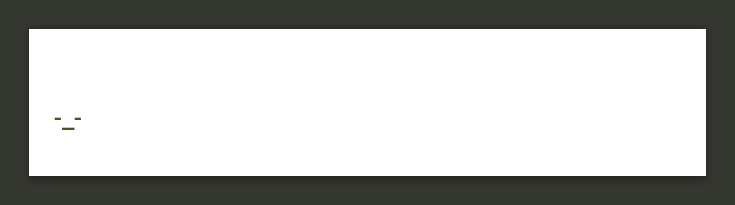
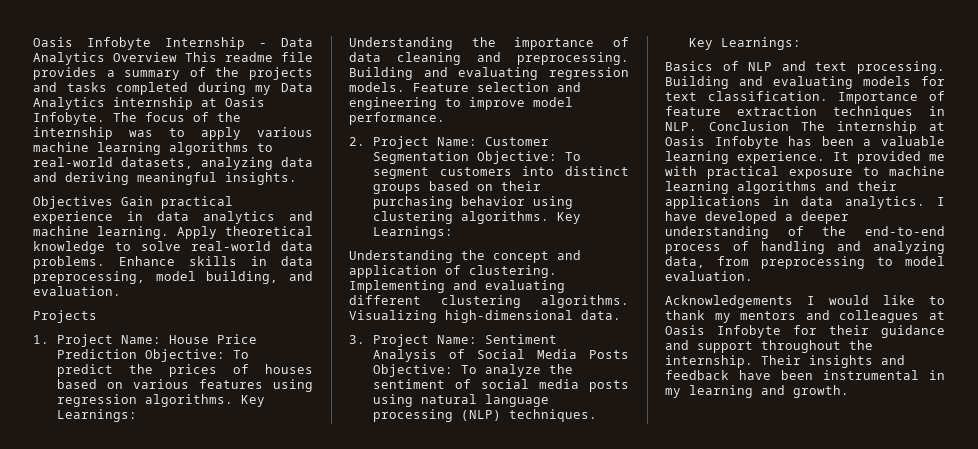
[54,117,82,130] -_- -> [33,37,313,50] [33,52,313,65] [33,67,313,80] [33,82,313,95] [33,97,265,110] [33,112,241,125] [33,127,313,140] [33,142,273,155] [33,157,313,170] [33,172,297,185] [33,196,233,209] [33,211,313,224] [33,226,313,239] [33,241,313,254] [33,256,313,269] [33,271,313,284] [33,286,121,296] [33,310,97,323] [33,334,258,347] [57,349,250,362] [57,364,313,377] [57,379,313,392] [57,394,266,407] [57,409,138,422] [349,37,629,50] [349,52,629,65] [349,67,629,80] [349,82,581,92] [349,97,573,110] [349,112,445,125] [349,136,550,149] [373,151,582,164] [373,166,629,179] [373,181,542,194] [373,196,574,209] [373,211,582,224] [373,226,454,239] [349,250,581,263] [349,265,557,278] [349,280,565,293] [349,295,629,308] [349,310,621,323] [349,334,558,347] [373,349,629,362] [373,364,574,377] [373,379,629,392] [373,394,550,407] [373,409,598,422] [689,37,802,50] [665,61,945,74] [665,76,945,89] [665,91,945,104] [665,106,945,119] [665,121,945,134] [665,136,945,149] [665,151,945,164] [665,166,945,179] [665,181,897,194] [665,196,945,209] [665,211,849,224] [665,226,945,239] [665,241,945,254] [665,256,945,269] [665,271,753,281] [665,295,945,308] [665,310,945,323] [665,325,945,338] [665,340,873,353] [665,355,905,368] [665,370,945,380] [665,385,849,398] Oasis Infobyte Internship - Data Analytics Overview This readme file provides a summary of the projects and tasks completed during my Data Analytics internship at Oasis Infobyte. The focus of the internship was to apply various machine learning algorithms to real-world datasets, analyzing data and deriving meaningful insights. // Objectives Gain practical experience in data analytics and machine learning. Apply theoretical knowledge to solve real-world data problems. Enhance skills in data preprocessing, model building, and evaluation. // Projects // 1. Project Name: House Price Prediction Objective: To predict the prices of houses based on various features using regression algorithms. Key Learnings: // Understanding the importance of data cleaning and preprocessing. Building and evaluating regression models. Feature selection and engineering to improve model performance. // 2. Project Name: Customer Segmentation Objective: To segment customers into distinct groups based on their purchasing behavior using clustering algorithms. Key Learnings: // Understanding the concept and application of clustering. Implementing and evaluating different clustering algorithms. Visualizing high-dimensional data. // 3. Project Name: Sentiment Analysis of Social Media Posts Objective: To analyze the sentiment of social media posts using natural language processing (NLP) techniques. Key Learnings: // Basics of NLP and text processing. Building and evaluating models for text classification. Importance of feature extraction techniques in NLP. Conclusion The internship at Oasis Infobyte has been a valuable learning experience. It provided me with practical exposure to machine learning algorithms and their applications in data analytics. I have developed a deeper understanding of the end-to-end process of handling and analyzing data, from preprocessing to model evaluation. // Acknowledgements I would like to thank my mentors and colleagues at Oasis Infobyte for their guidance and support throughout the internship. Their insights and feedback have been instrumental in my learning and growth.

